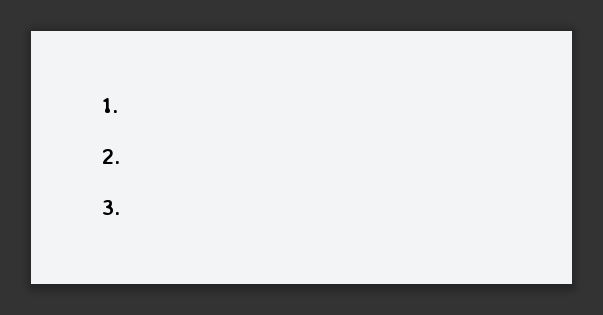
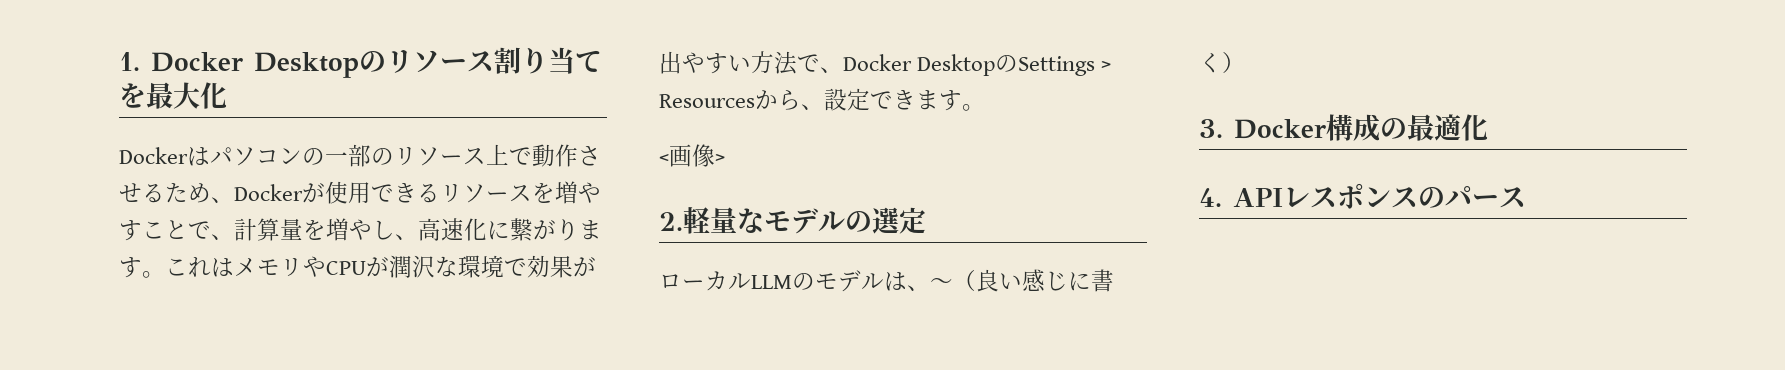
[102,149,120,164] [102,200,120,215] // 2. // 3. -> [151,47,602,78] [119,82,227,109] [119,144,601,167] [119,181,601,204] [119,218,602,241] [119,255,596,278] [659,51,1112,76] [659,88,985,111] [659,144,725,167] [659,207,926,234] [659,269,1114,292] [1199,51,1245,73] [1199,114,1488,142] [1199,183,1526,209] Docker Desktopのリソース割り当てを最大化 // Dockerはパソコンの一部のリソース上で動作させるため、Dockerが使用できるリソースを増やすことで、計算量を増やし、高速化に繋がります。これはメモリやCPUが潤沢な環境で効果が出やすい方法で、Docker DesktopのSettings > Resourcesから、設定できます。 // <画像> // 2.軽量なモデルの選定 // ローカルLLMのモデルは、～（良い感じに書く） // 3. Docker構成の最適化 // 4. APIレスポンスのパース

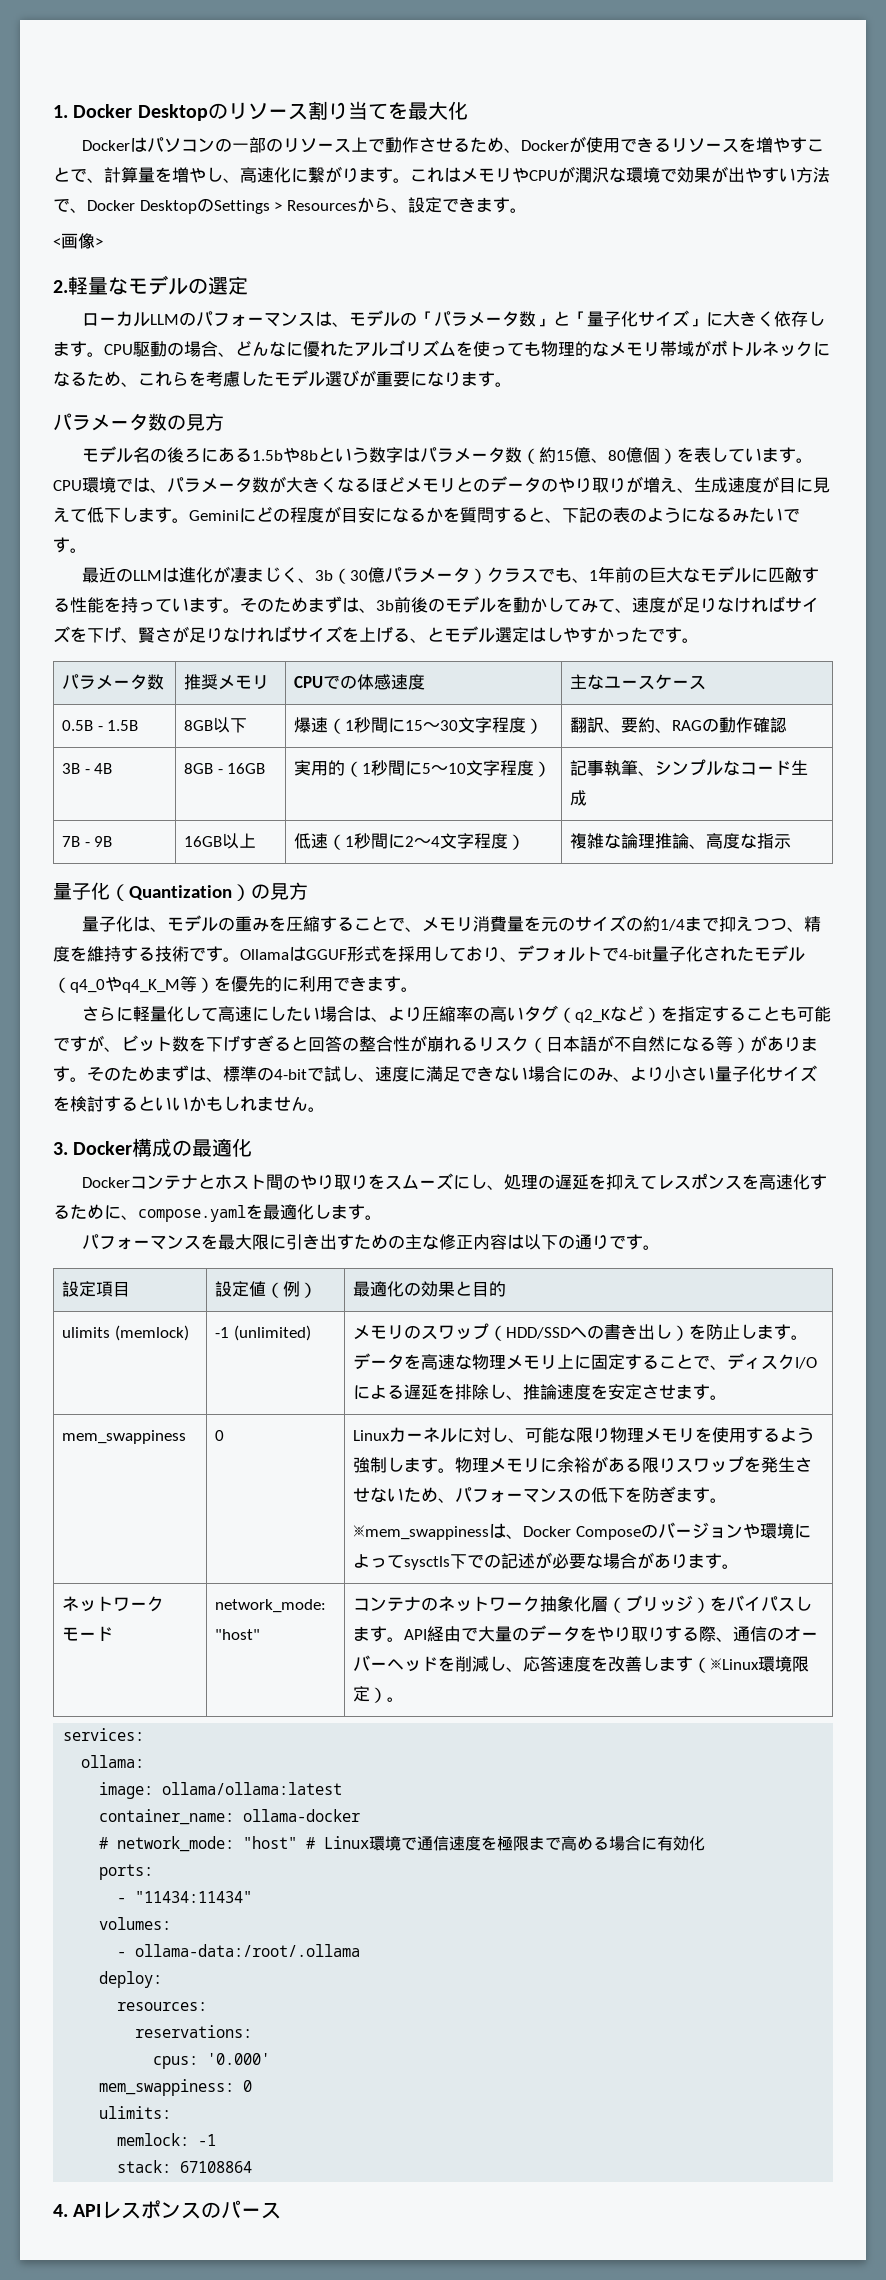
[815,269,1114,292] [1199,51,1245,73] モデルは、～（良い感じに書く） -> [196,310,826,327] [53,340,830,357] [53,370,512,387] [53,413,224,431] [82,446,814,464] [53,476,830,493] [53,506,800,523] [53,537,87,553] [82,566,820,584] [53,596,819,613] [53,626,699,643] [62,674,165,690] [184,674,270,690] [294,674,426,690] [570,674,707,690] [62,720,139,731] [184,717,248,733] [294,717,544,734] [570,717,788,733] [62,763,113,774] [184,763,266,774] [294,760,552,777] [570,759,809,776] [570,790,588,806] [62,836,113,847] [184,833,257,849] [294,833,526,850] [570,833,792,849] [53,882,308,901] [82,915,822,932] [53,945,805,962] [53,976,418,993] [82,1005,832,1023] [53,1035,818,1053] [53,1065,817,1082] [53,1096,325,1112] パフォーマンスは、モデルの「パラメータ数」と「量子化サイズ」に大きく依存します。CPU駆動の場合、どんなに優れたアルゴリズムを使っても物理的なメモリ帯域がボトルネックになるため、これらを考慮したモデル選びが重要になります。 // パラメータ数の見方 // モデル名の後ろにある1.5bや8bという数字はパラメータ数（約15億、80億個）を表しています。CPU環境では、パラメータ数が大きくなるほどメモリとのデータのやり取りが増え、生成速度が目に見えて低下します。Geminiにどの程度が目安になるかを質問すると、下記の表のようになるみたいです。 // 最近のLLMは進化が凄まじく、3b（30億パラメータ）クラスでも、1年前の巨大なモデルに匹敵する性能を持っています。そのためまずは、3b前後のモデルを動かしてみて、速度が足りなければサイズを下げ、賢さが足りなければサイズを上げる、とモデル選定はしやすかったです。 // パラメータ数 | 推奨メモリ | CPUでの体感速度 | 主なユースケース // 0.5B - 1.5B | 8GB以下 | 爆速（1秒間に15〜30文字程度） | 翻訳、要約、RAGの動作確認 // 3B - 4B | 8GB - 16GB | 実用的（1秒間に5〜10文字程度） | 記事執筆、シンプルなコード生成 // 7B - 9B | 16GB以上 | 低速（1秒間に2〜4文字程度） | 複雑な論理推論、高度な指示 // 量子化（Quantization）の見方 // 量子化は、モデルの重みを圧縮することで、メモリ消費量を元のサイズの約1/4まで抑えつつ、精度を維持する技術です。OllamaはGGUF形式を採用しており、デフォルトで4-bit量子化されたモデル（q4_0やq4_K_M等）を優先的に利用できます。 // さらに軽量化して高速にしたい場合は、より圧縮率の高いタグ（q2_Kなど）を指定することも可能ですが、ビット数を下げすぎると回答の整合性が崩れるリスク（日本語が不自然になる等）があります。そのためまずは、標準の4-bitで試し、速度に満足できない場合にのみ、より小さい量子化サイズを検討するといいかもしれません。
(1488, 127) none -> [82,1173,828,1190] [53,1204,382,1222] [82,1234,661,1250] [62,1281,131,1297] [215,1281,318,1298] [353,1281,507,1297] [62,1325,189,1341] [215,1325,311,1341] [353,1323,809,1341] [353,1353,818,1370] [353,1384,728,1400] [62,1430,187,1444] [215,1430,225,1441] [353,1427,815,1443] [353,1456,813,1473] [353,1486,728,1503] [353,1522,811,1540] [353,1552,740,1570] [62,1596,165,1612] [62,1626,114,1641] [215,1599,327,1613] [215,1629,261,1640] [353,1595,813,1613] [353,1625,819,1642] [353,1655,810,1673] [353,1686,405,1703] [63,1728,145,1741] [81,1755,145,1768] [99,1782,343,1799] [99,1809,361,1825] [99,1835,706,1852] [99,1864,154,1880] [117,1891,253,1903] [99,1917,172,1930] [117,1944,361,1957] [99,1971,163,1988] [117,2002,208,2011] [135,2025,253,2038] [153,2053,271,2069] [99,2079,253,2096] [99,2106,172,2119] [117,2133,217,2146] [117,2160,253,2173] // Dockerコンテナとホスト間のやり取りをスムーズにし、処理の遅延を抑えてレスポンスを高速化するために、compose.yamlを最適化します。 // パフォーマンスを最大限に引き出すための主な修正内容は以下の通りです。 // 設定項目 | 設定値（例） | 最適化の効果と目的 // ulimits (memlock) | -1 (unlimited) | メモリのスワップ（HDD/SSDへの書き出し）を防止します。データを高速な物理メモリ上に固定することで、ディスクI/Oによる遅延を排除し、推論速度を安定させます。 // mem_swappiness | 0 | Linuxカーネルに対し、可能な限り物理メモリを使用するよう強制します。物理メモリに余裕がある限りスワップを発生させないため、パフォーマンスの低下を防ぎます。 // ※mem_swappinessは、Docker Composeのバージョンや環境によってsysctls下での記述が必要な場合があります。 // ネットワークモード | network_mode: "host" | コンテナのネットワーク抽象化層（ブリッジ）をバイパスします。API経由で大量のデータをやり取りする際、通信のオーバーヘッドを削減し、応答速度を改善します（※Linux環境限定）。 // services: // ollama: // image: ollama/ollama:latest // container_name: ollama-docker // # network_mode: "host" # Linux環境で通信速度を極限まで高める場合に有効化 // ports: // - "11434:11434" // volumes: // - ollama-data:/root/.ollama // deploy: // resources: // reservations: // cpus: '0.000' // mem_swappiness: 0 // ulimits: // memlock: -1 // stack: 67108864

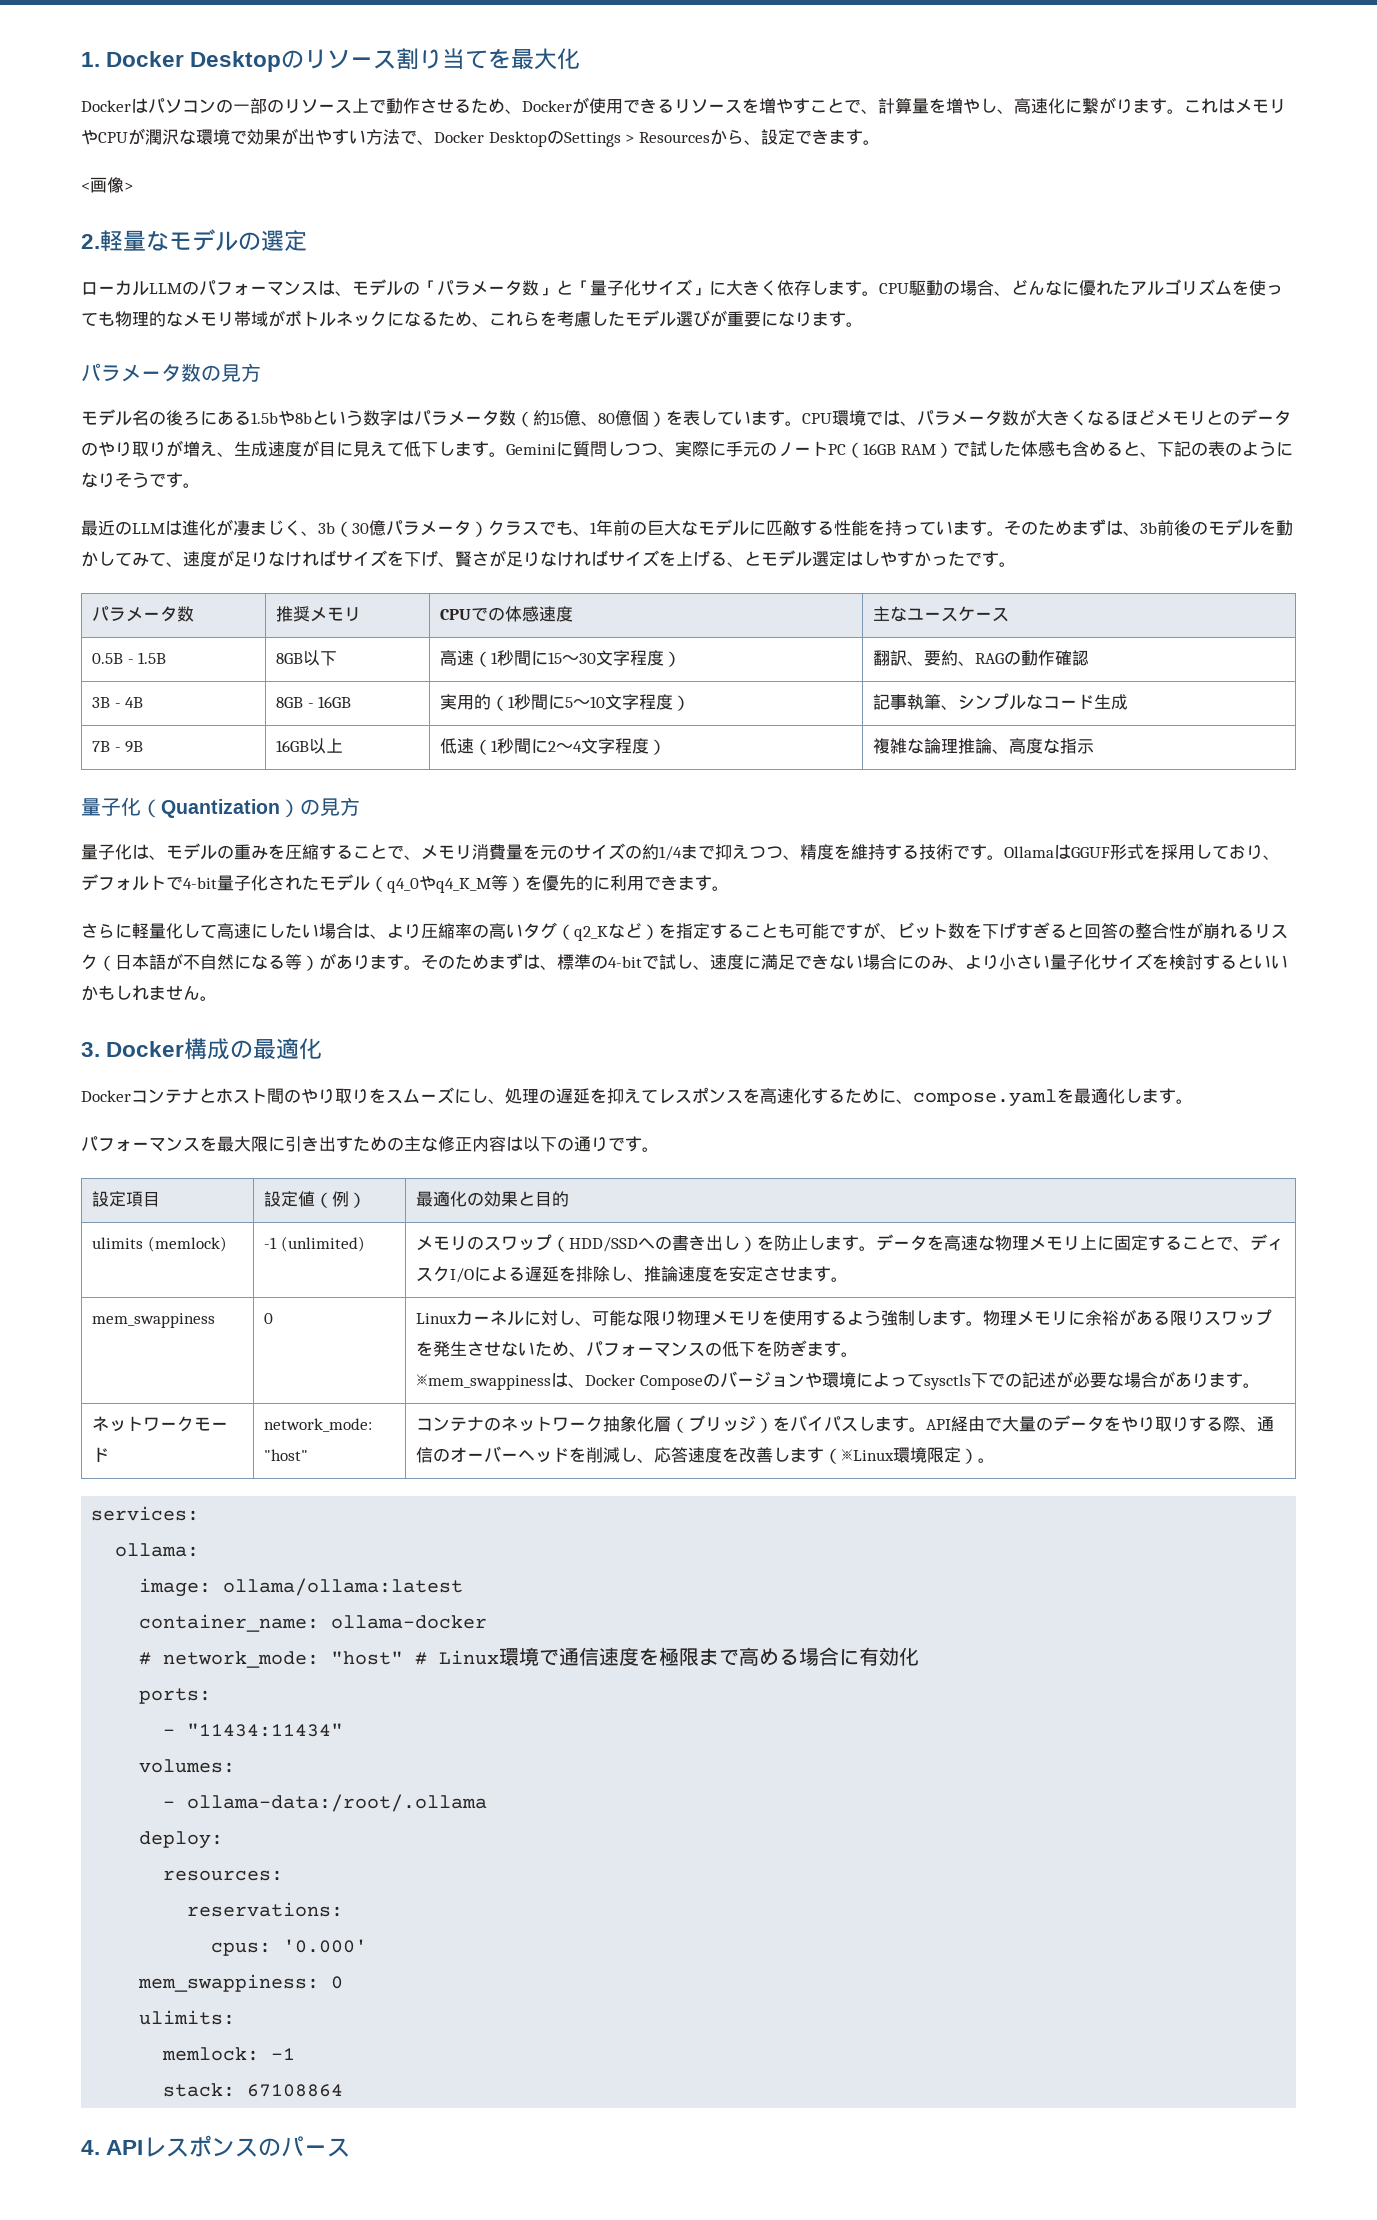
[256,506,511,523] どの程度が目安になるかを質問す -> [573,441,1106,458] 質問しつつ、実際に手元のノートPC（16GB RAM）で試した体感も含め
[715,507,783,523] るみたい -> [98,472,149,488] りそう
[294,717,312,733] 爆 -> [440,650,458,666] 高

